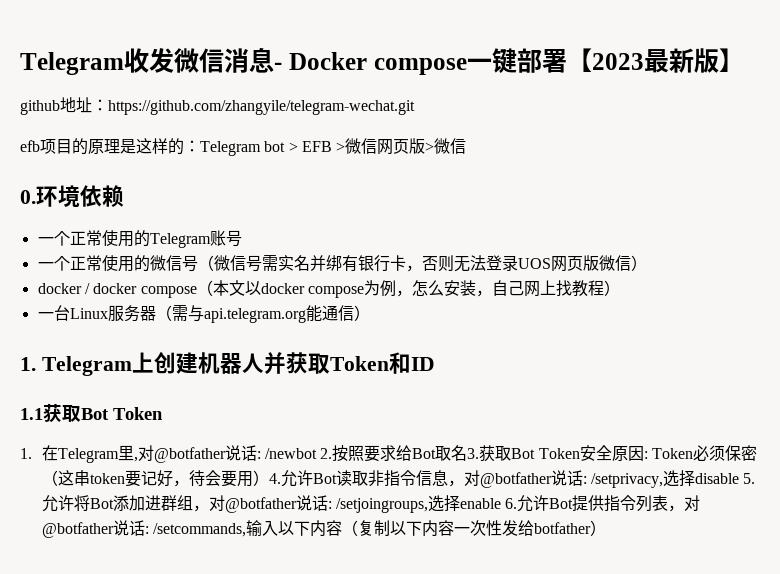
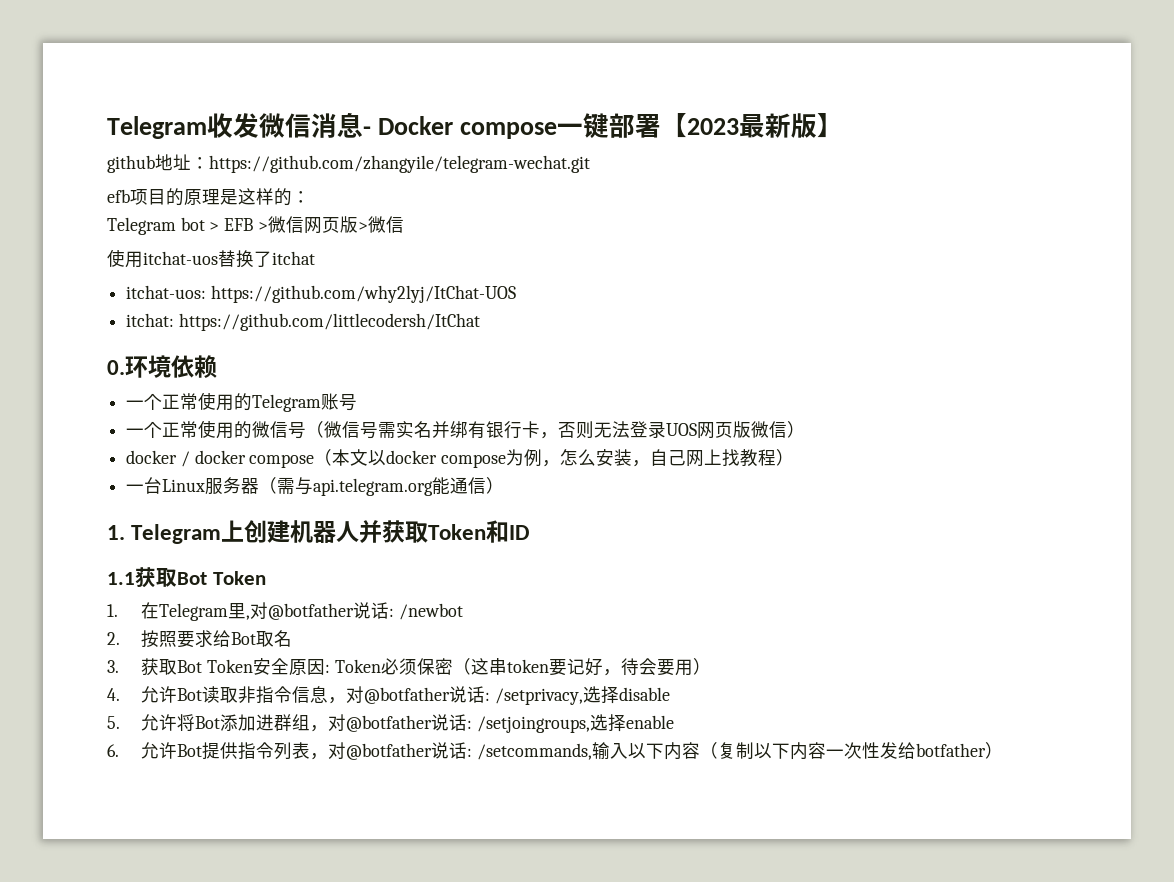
(200, 146) none -> (310, 197) //
(467, 146) none -> [107,249,315,268] [126,285,516,303] [126,313,480,331] // 使用itchat-uos替换了itchat // itchat-uos: https://github.com/why2lyj/ItChat-UOS // itchat: https://github.com/littlecodersh/ItChat
(317, 453) none -> (463, 611) //
(468, 453) none -> (293, 638) //
(269, 478) none -> (711, 666) //
(739, 478) none -> (670, 694) //
(501, 503) none -> (674, 722) //

